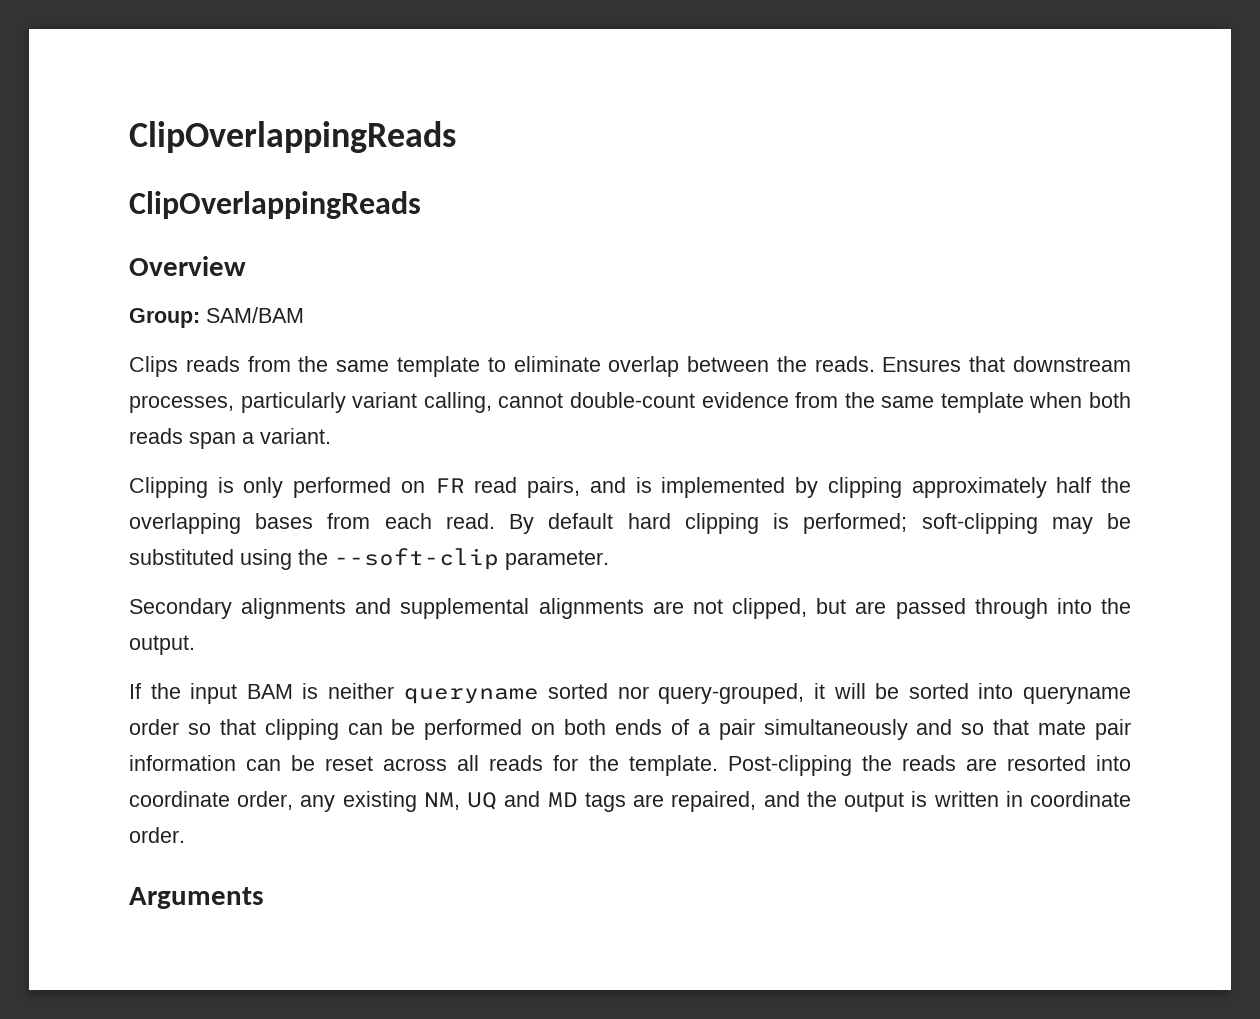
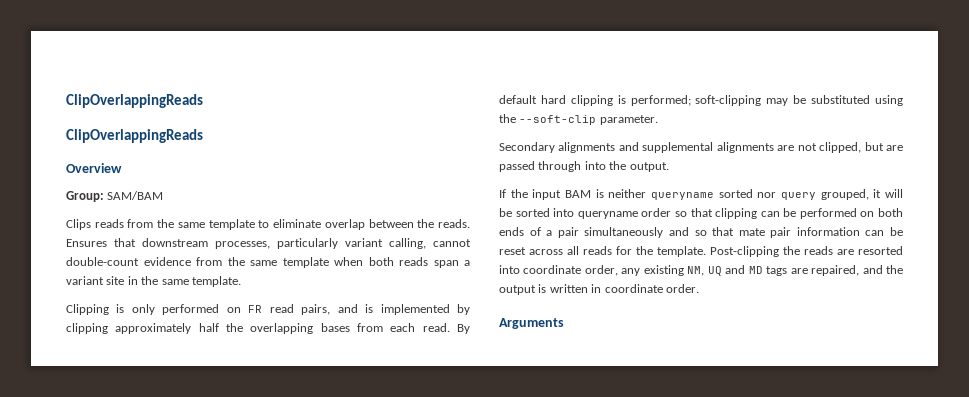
[260,428,331,444] variant. -> [66,276,241,287] variant site in the same template.
[658,683,805,704] query-grouped, -> [781,189,869,200] query grouped,

